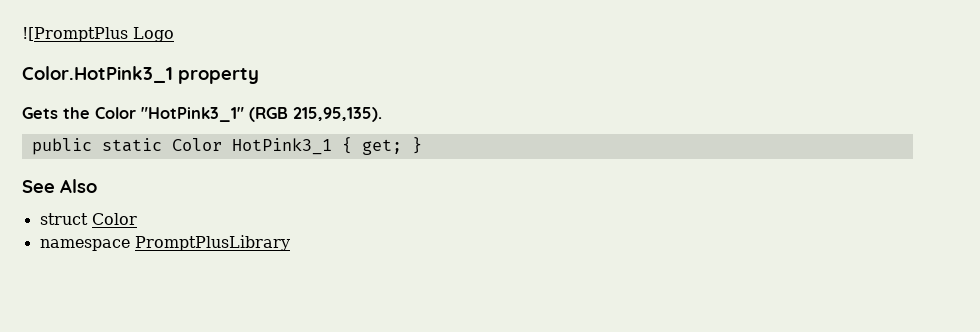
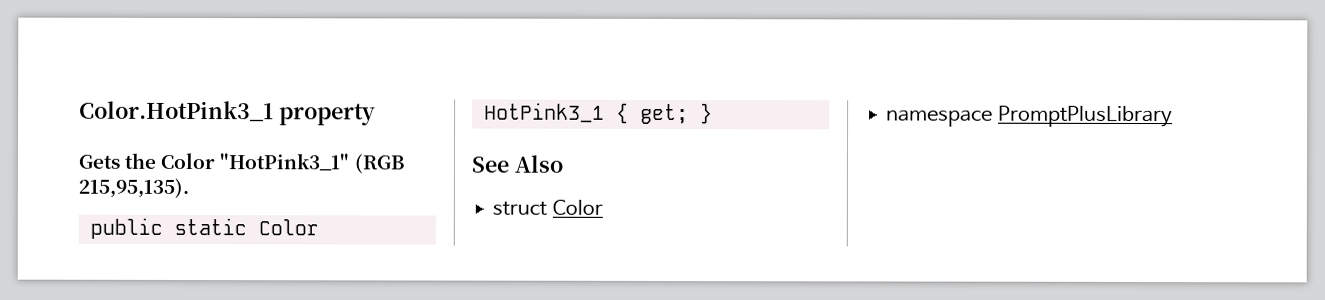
[22,27,174,42] ![PromptPlus Logo // -> (79, 111) none

